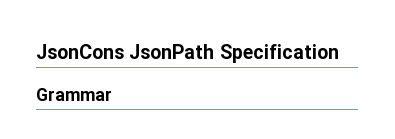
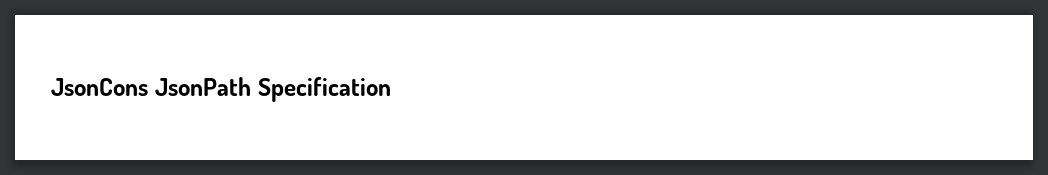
[36,88,112,101] // Grammar -> (391, 89) none

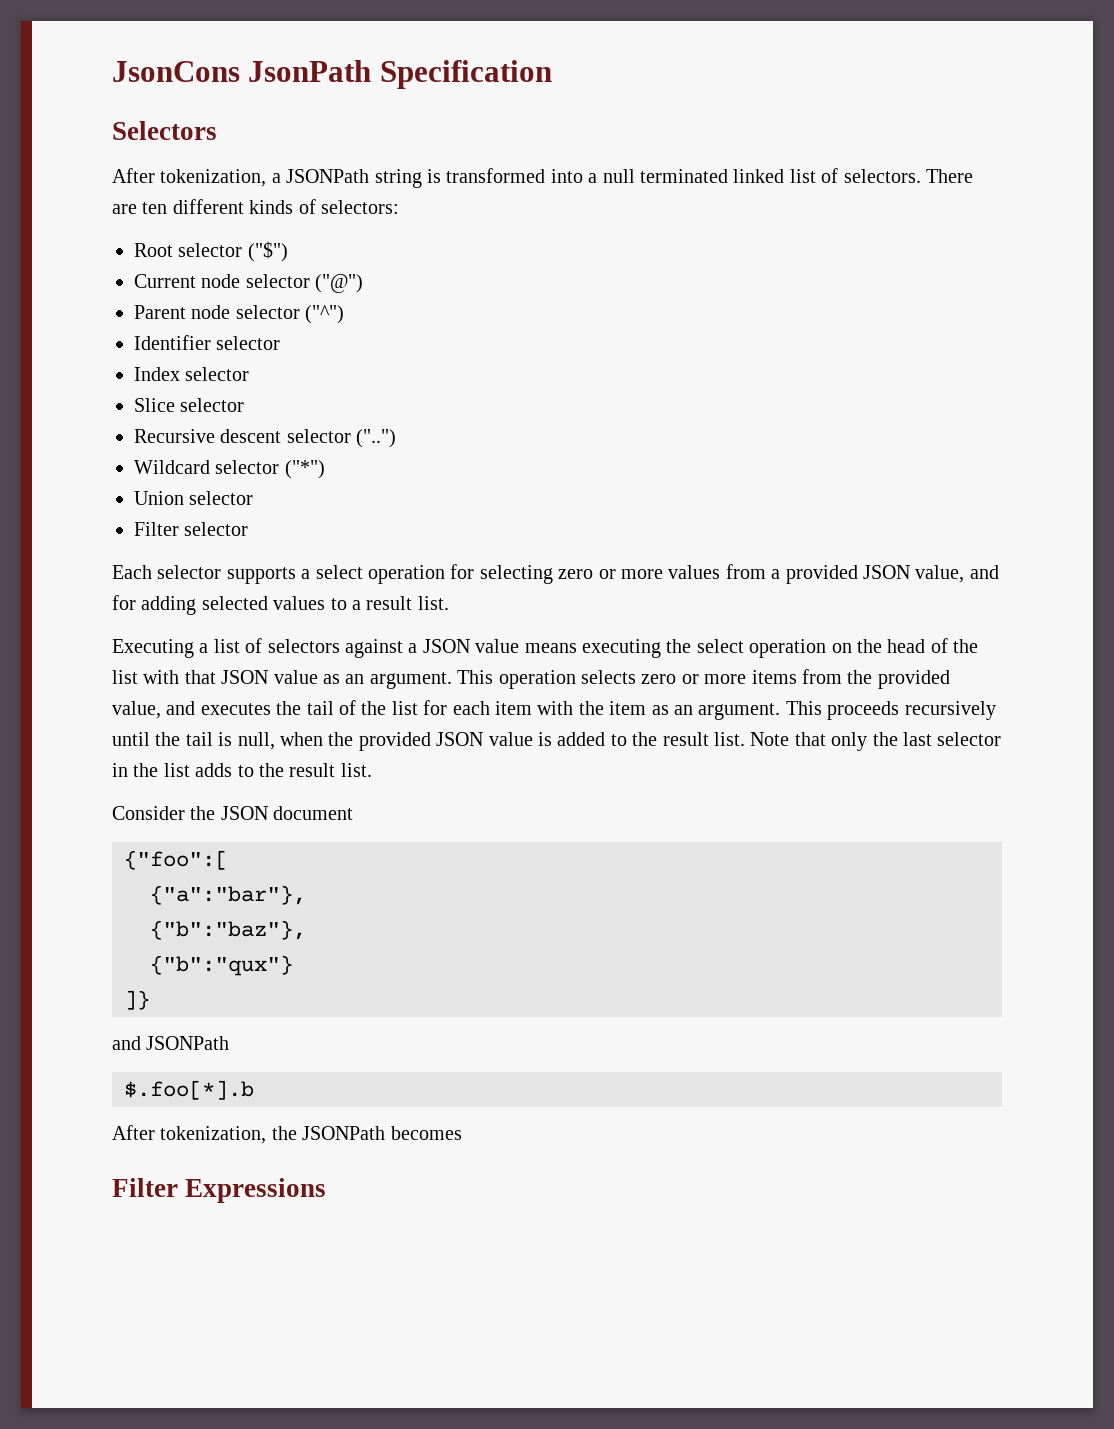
(391, 89) none -> [112,121,217,140] [112,168,973,188] [112,199,399,214] [134,241,288,262] [134,274,364,293] [134,305,345,324] [134,335,281,350] [134,367,250,381] [134,398,245,412] [134,429,397,448] [134,460,325,479] [134,491,254,505] [134,522,249,536] [112,564,999,584] [112,595,449,615] [112,638,979,658] [112,669,950,689] [112,700,996,720] [112,732,1002,751] [112,763,372,777] [112,806,354,820] [124,850,228,870] [150,885,306,905] [150,920,306,940] [150,955,293,976] [124,990,150,1010] [112,1036,230,1050] [124,1080,254,1100] [112,1125,462,1144] [112,1178,327,1203] // Selectors // After tokenization, a JSONPath string is transformed into a null terminated linked list of selectors. There are ten different kinds of selectors: // Root selector ("$") // Current node selector ("@") // Parent node selector ("^") // Identifier selector // Index selector // Slice selector // Recursive descent selector ("..") // Wildcard selector ("*") // Union selector // Filter selector // Each selector supports a select operation for selecting zero or more values from a provided JSON value, and for adding selected values to a result list. // Executing a list of selectors against a JSON value means executing the select operation on the head of the list with that JSON value as an argument. This operation selects zero or more items from the provided value, and executes the tail of the list for each item with the item as an argument. This proceeds recursively until the tail is null, when the provided JSON value is added to the result list. Note that only the last selector in the list adds to the result list. // Consider the JSON document // {"foo":[ // {"a":"bar"}, // {"b":"baz"}, // {"b":"qux"} // ]} // and JSONPath // $.foo[*].b // After tokenization, the JSONPath becomes // Filter Expressions

